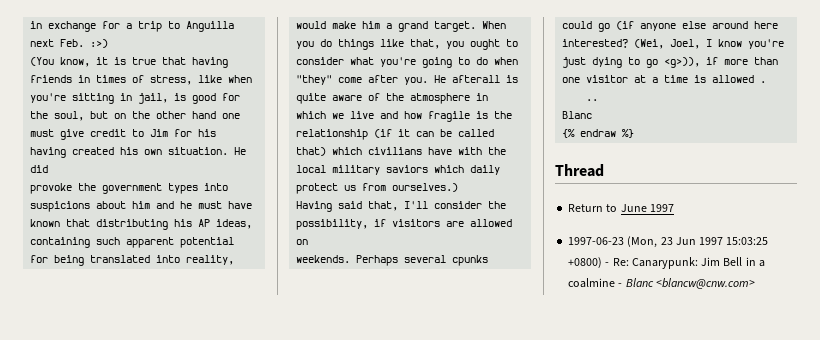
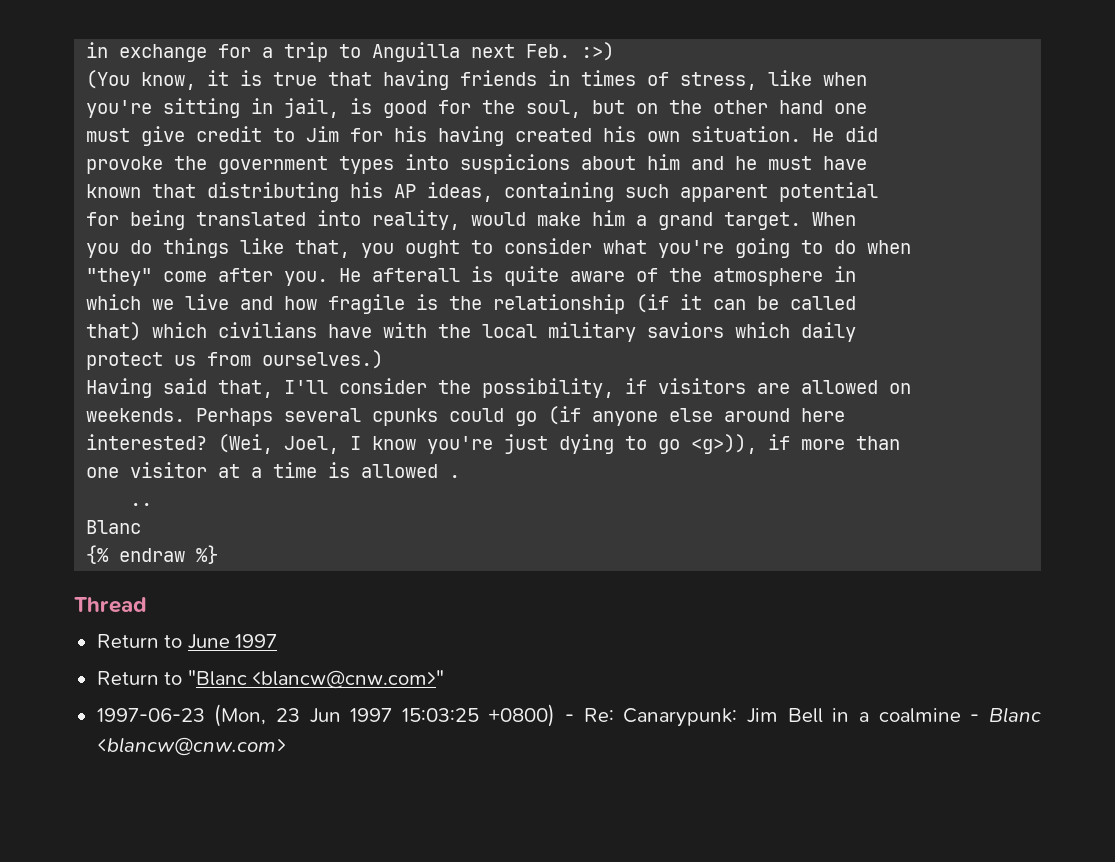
(674, 208) none -> [96,670,445,689] // Return to "Blanc <blancw@cnw.com>"

